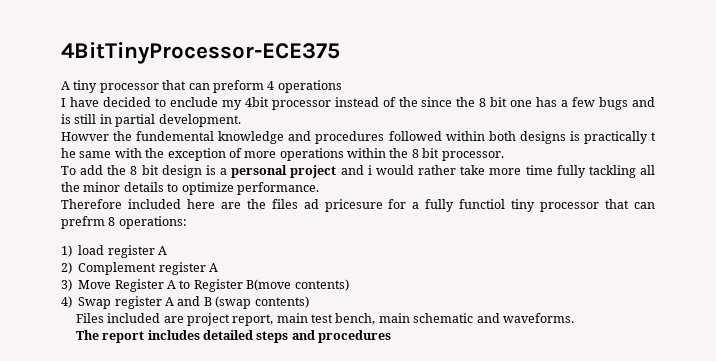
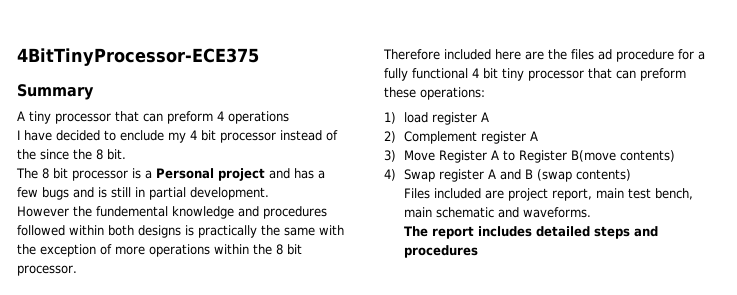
(340, 53) none -> [17,84,94,100] // Summary
[244,97,269,107] 4bit -> [190,130,216,141] 4 bit
[490,97,533,107] bit one -> [107,149,126,160] [16,168,290,181] bit. // The 8 bit processor is a Personal project and
[61,132,109,141] Howver -> [17,206,69,217] However
[651,132,656,141] [61,148,76,158] t he -> [261,225,280,236] the
[61,165,655,178] [61,182,319,195] // To add the 8 bit design is a personal project and i would rather take more time fully tackling all the minor details to optimize performance. -> (77, 270) none
[324,199,383,212] pricesure -> [616,49,674,62] procedure
[459,199,655,212] [61,216,116,229] functiol tiny processor that can prefrm 8 -> [412,68,686,81] [384,87,416,98] functional 4 bit tiny processor that can preform these

